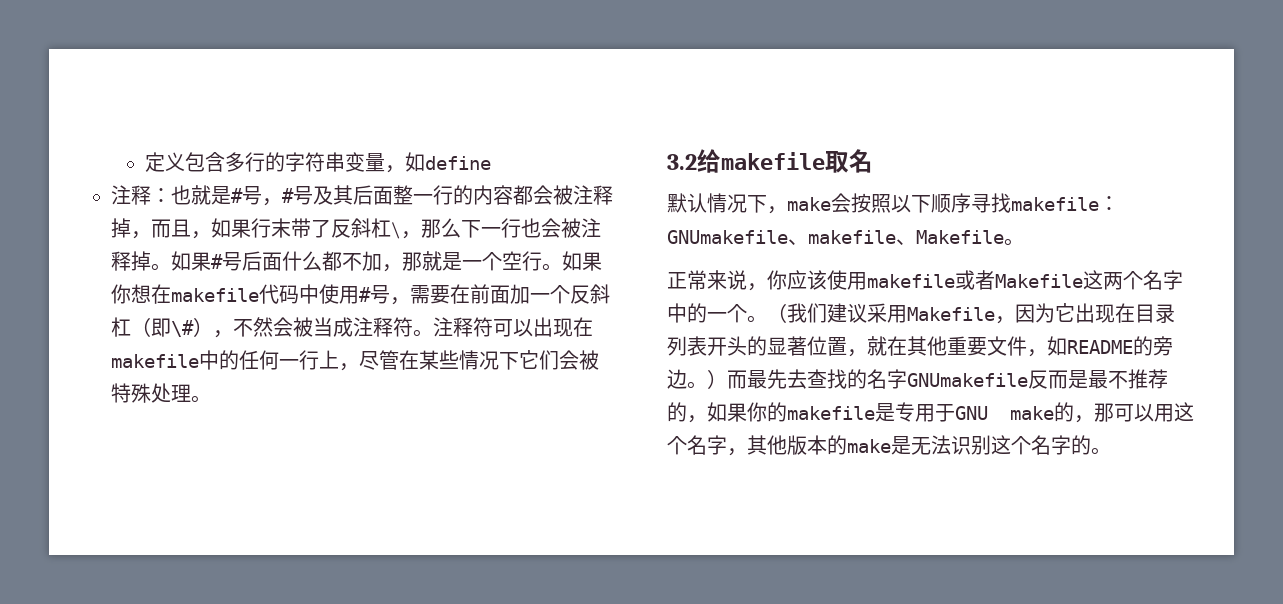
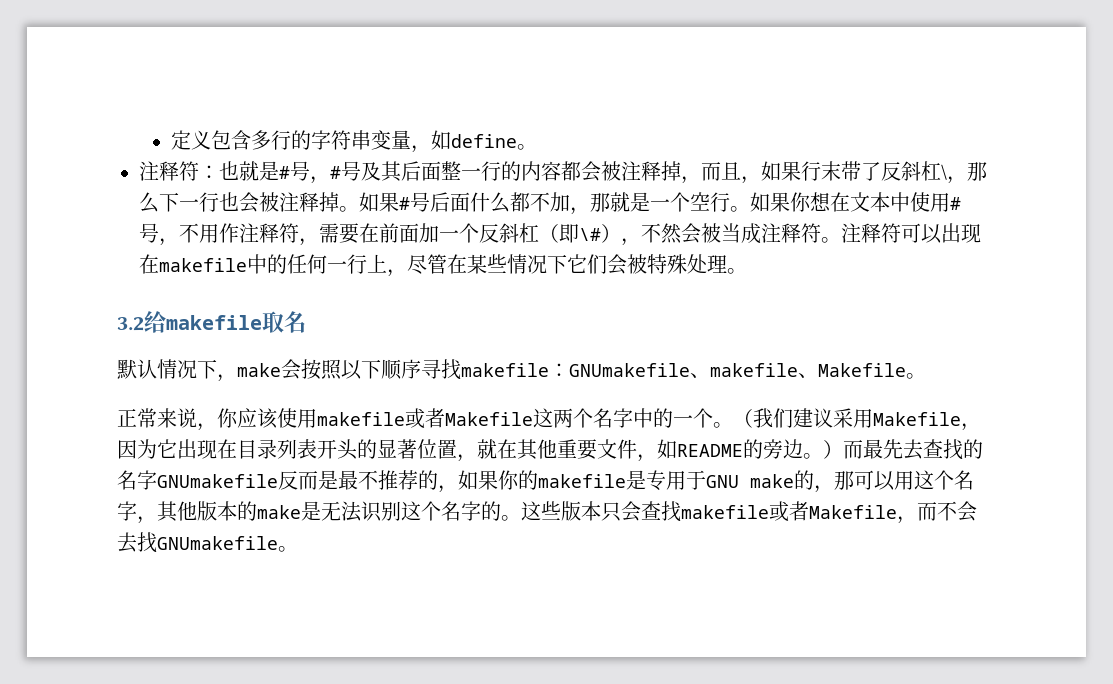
[111,185,151,205] // 注释 -> [516,144,537,150] [139,161,199,181] 。 // 注释符
[171,284,299,304] makefile代码 -> [850,192,890,212] 文本
(410, 301) none -> [179,223,319,246] 不用作注释符，
(1111, 451) none -> [521,501,977,524] [117,532,298,553] 这些版本只会查找makefile或者Makefile，而不会去找GNUmakefile。

